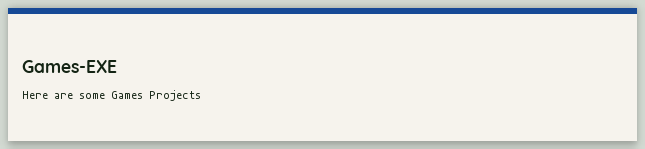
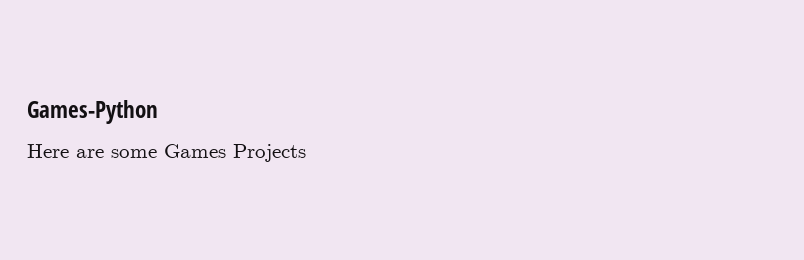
[22,60,117,73] Games-EXE -> [27,100,158,124] Games-Python

